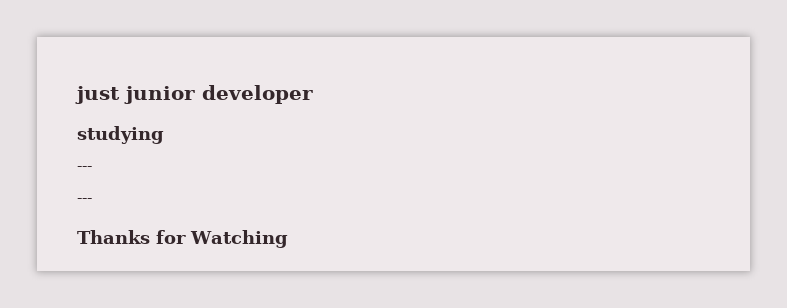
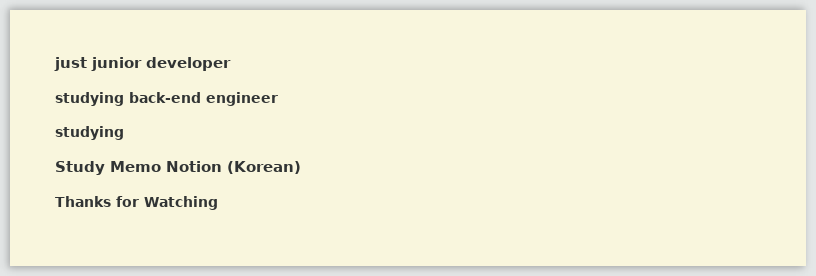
[77,166,92,171] [77,198,92,203] // --- // --- -> [129,92,278,106] [55,126,124,140] [55,161,301,175] back-end engineer // studying // Study Memo Notion (Korean)

